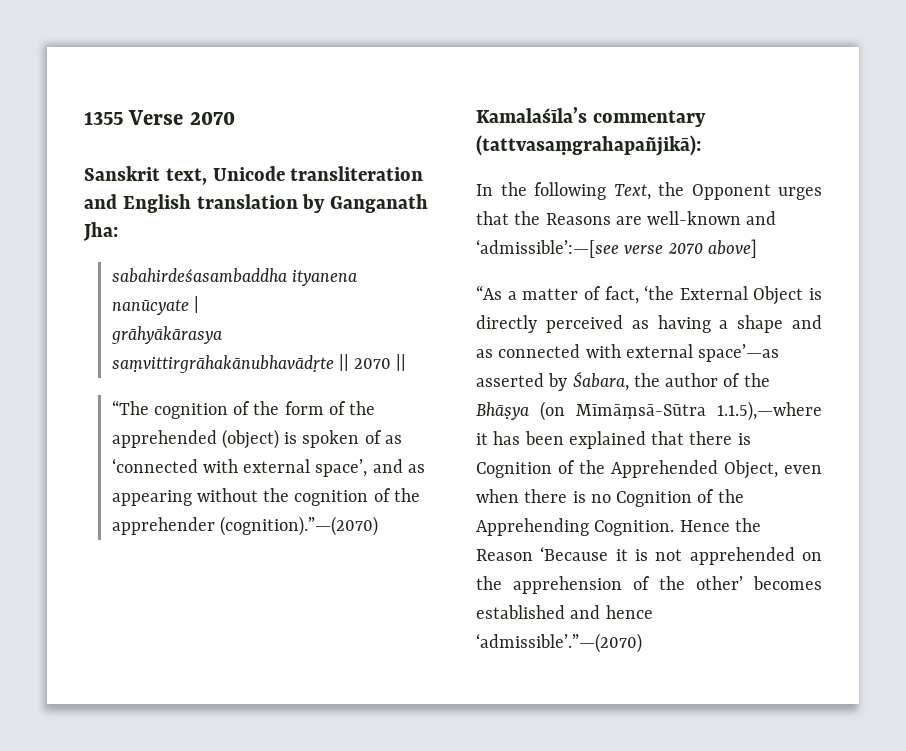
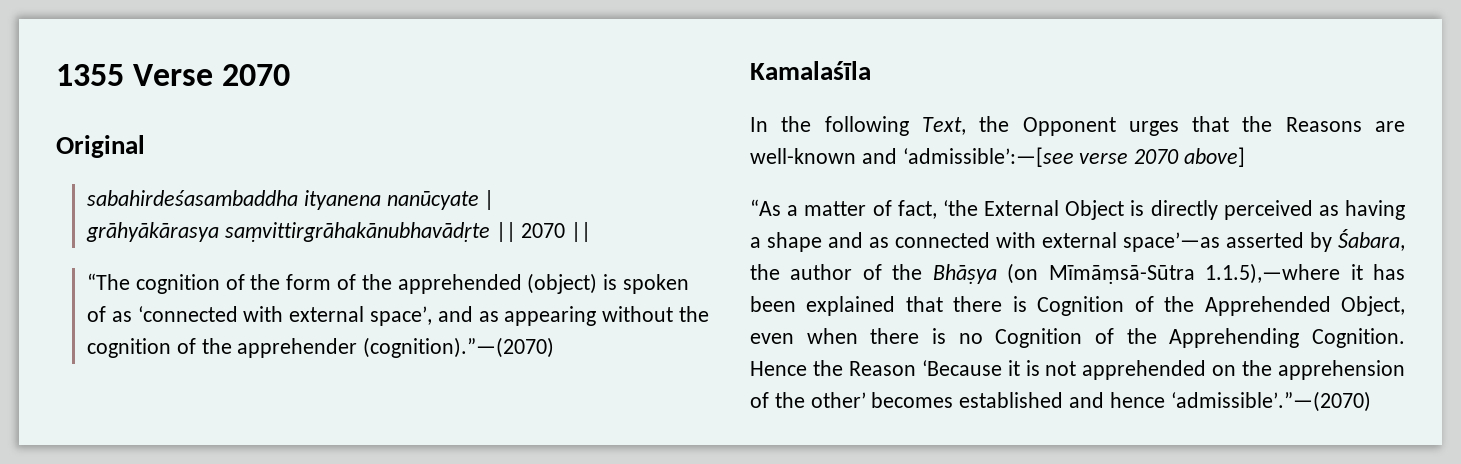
[84,166,424,185] [84,194,429,213] [83,222,118,241] Sanskrit text, Unicode transliteration and English translation by Ganganath Jha: -> [56,135,145,158] Original
[476,107,706,127] [476,135,701,156] Kamalaśīla’s commentary (tattvasaṃgrahapañjikā): -> [750,61,871,80] Kamalaśīla

